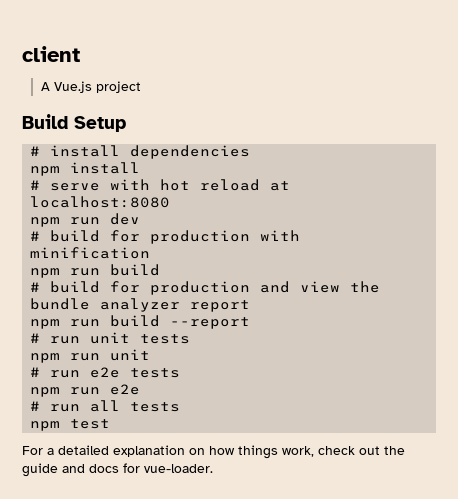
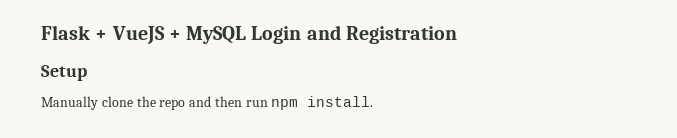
[22,46,80,62] [40,81,141,93] [22,114,126,132] [30,145,251,159] [30,162,141,176] [30,179,291,191] [30,196,171,208] [30,213,141,227] [30,230,301,244] [30,247,151,259] [30,264,161,278] [30,281,381,295] [30,298,251,312] [30,315,251,329] [30,332,191,344] [30,349,151,363] [30,367,181,378] [30,384,141,397] [30,400,181,412] [30,419,111,431] [22,445,405,459] [22,463,213,477] client // A Vue.js project // Build Setup // # install dependencies // npm install // # serve with hot reload at localhost:8080 // npm run dev // # build for production with minification // npm run build // # build for production and view the bundle analyzer report // npm run build --report // # run unit tests // npm run unit // # run e2e tests // npm run e2e // # run all tests // npm test // For a detailed explanation on how things work, check out the guide and docs for vue-loader. -> [41,25,457,44] [41,65,87,81] [41,96,374,110] Flask + VueJS + MySQL Login and Registration // Setup // Manually clone the repo and then run npm install.

